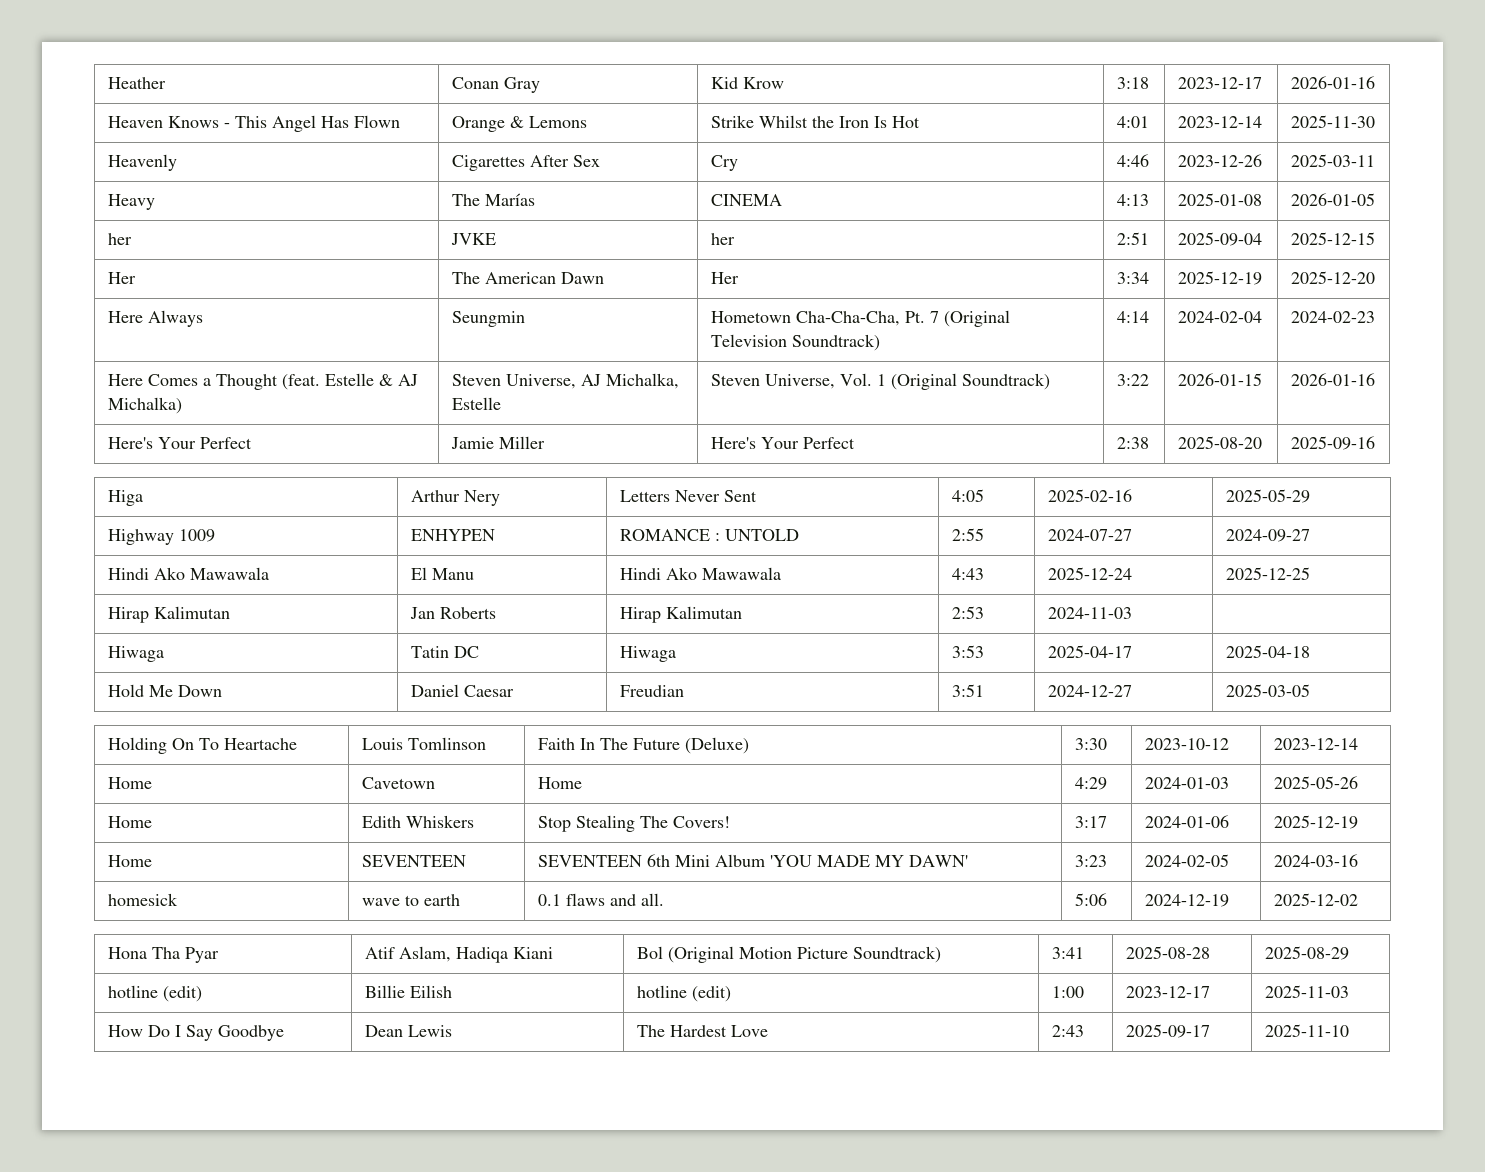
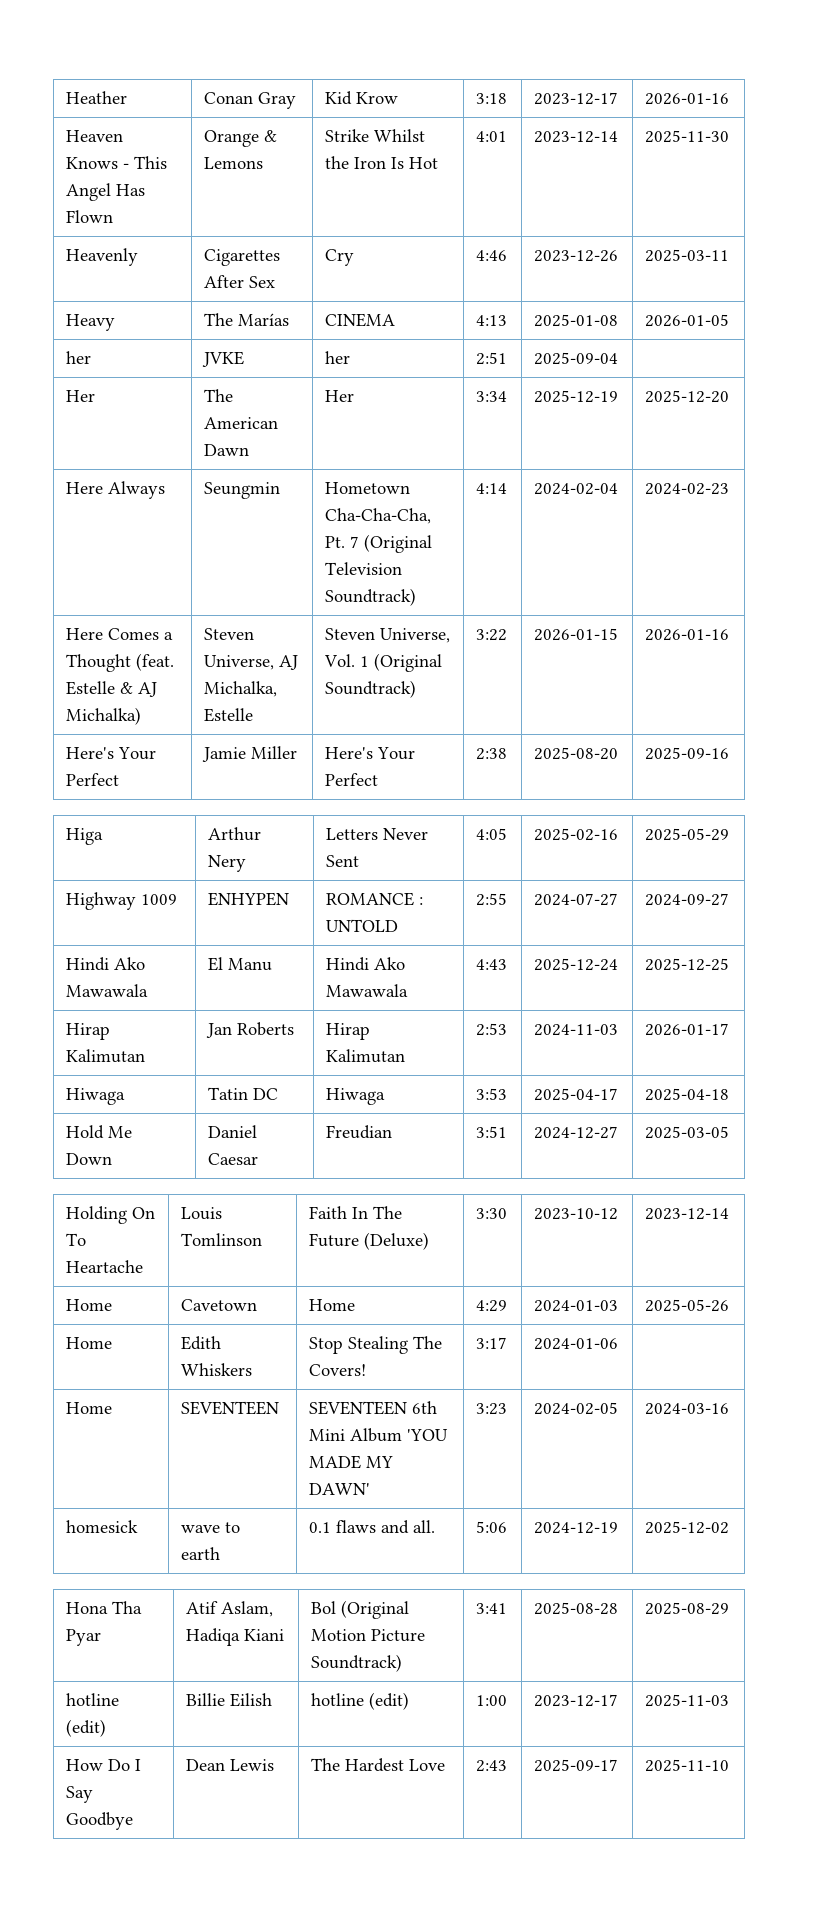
[1290,232,1375,245] 2025-12-15 -> (619, 358) none
(1132, 613) none -> [645,1023,730,1036] 2026-01-17
[1273,815,1358,829] 2025-12-19 -> (619, 1344) none

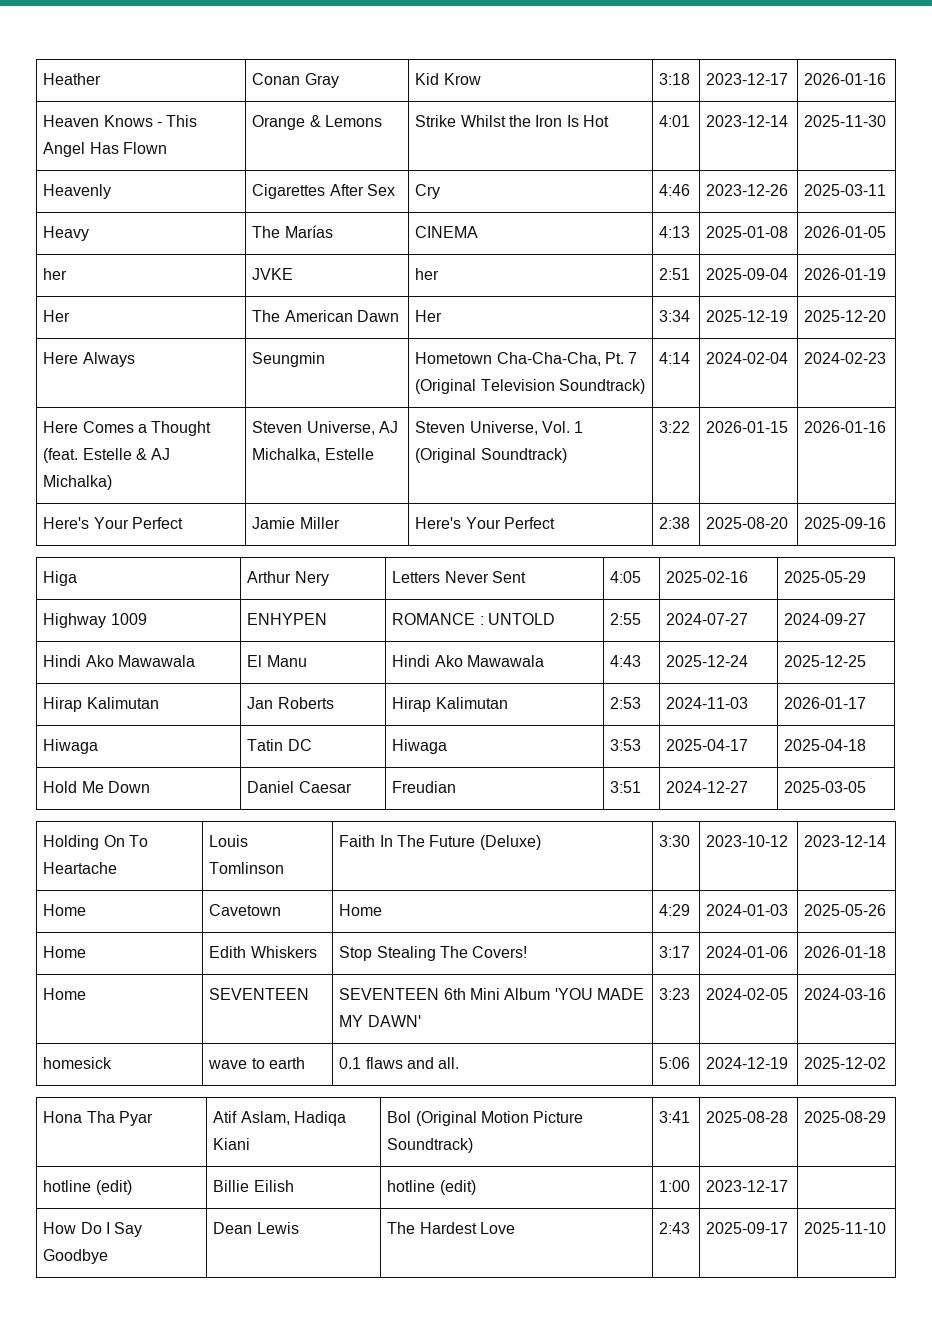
(619, 358) none -> [804,268,887,280] 2026-01-19
(619, 1344) none -> [804,946,887,958] 2026-01-18
[645,1694,730,1707] 2025-11-03 -> (789, 1186) none

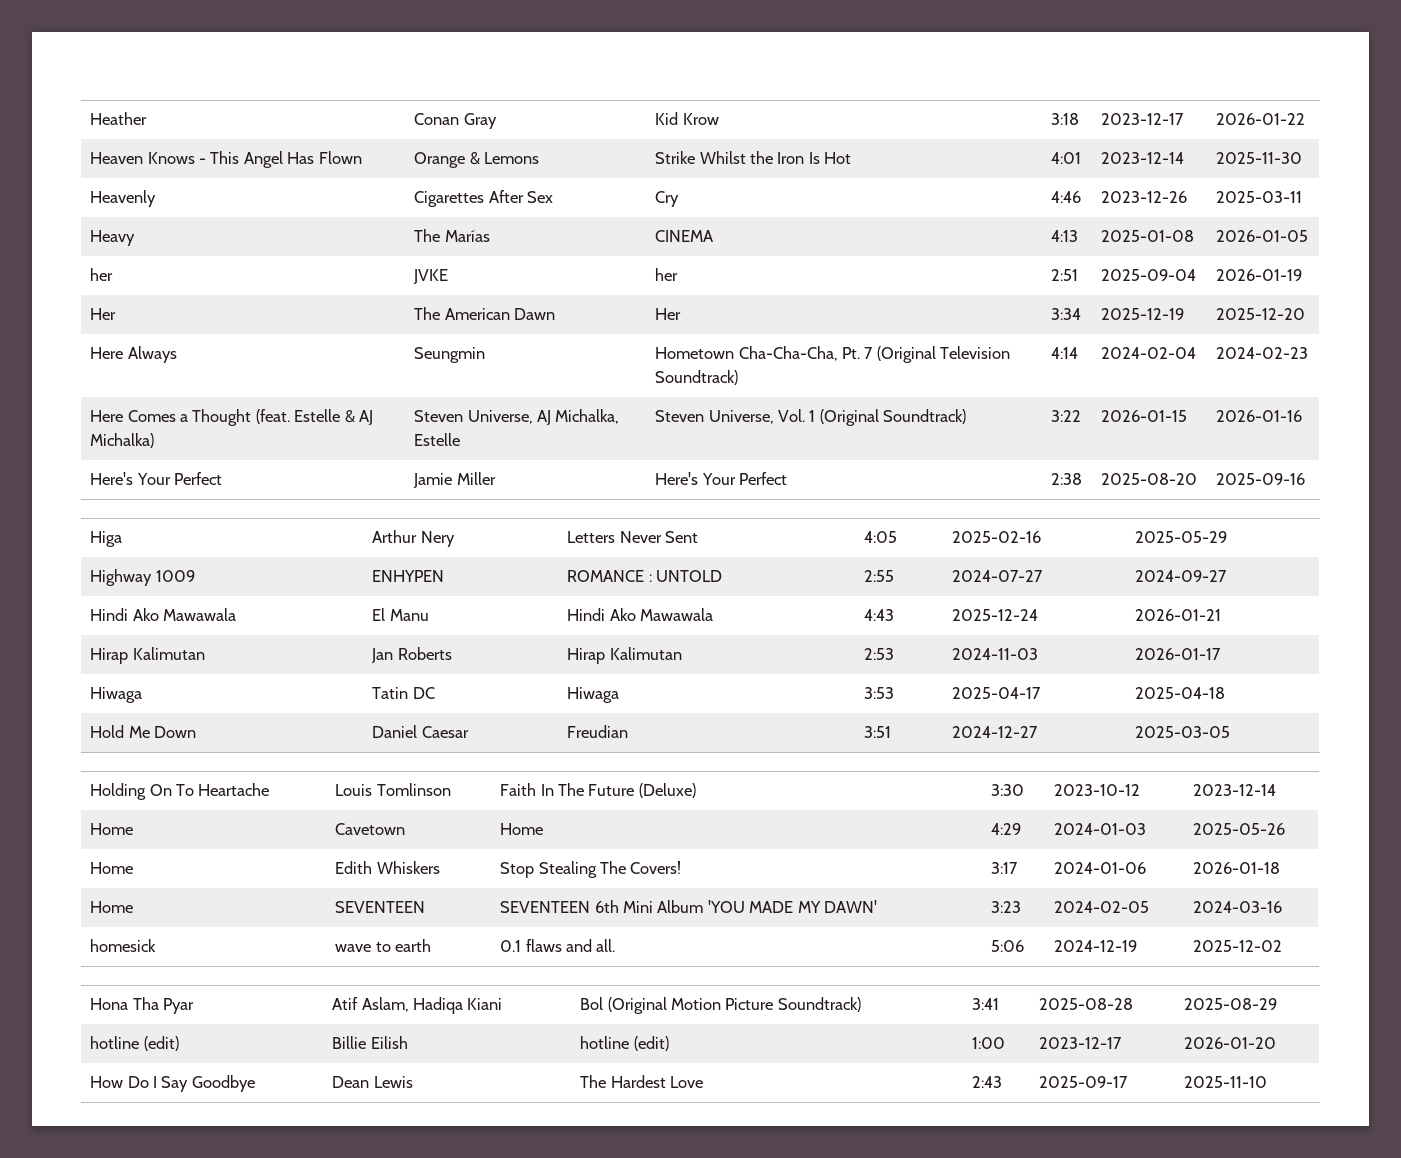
[804,73,887,85] 2026-01-16 -> [1216,113,1306,125] 2026-01-22
[784,655,867,667] 2025-12-25 -> [1135,609,1222,621] 2026-01-21
(789, 1186) none -> [1184,1037,1277,1049] 2026-01-20

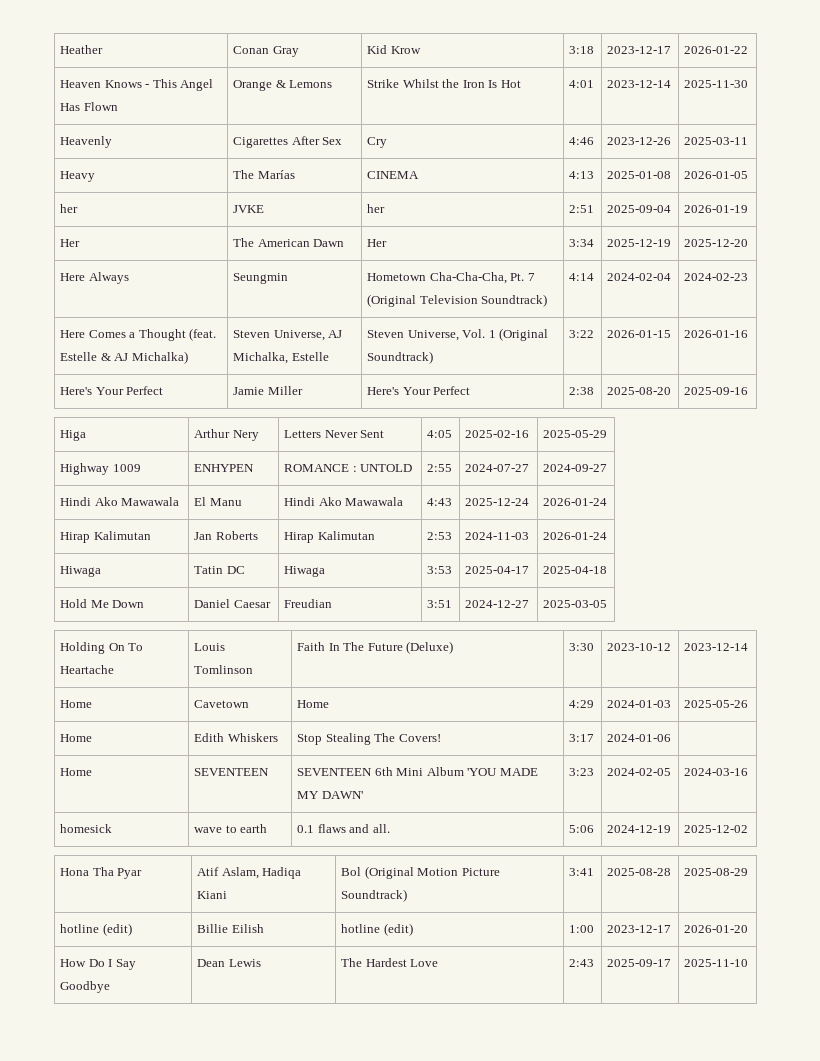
[1135,609,1222,621] 2026-01-21 -> [543,498,608,506] 2026-01-24
[1135,648,1222,660] 2026-01-17 -> [543,532,608,540] 2026-01-24
[1193,862,1281,874] 2026-01-18 -> (672, 738) none

